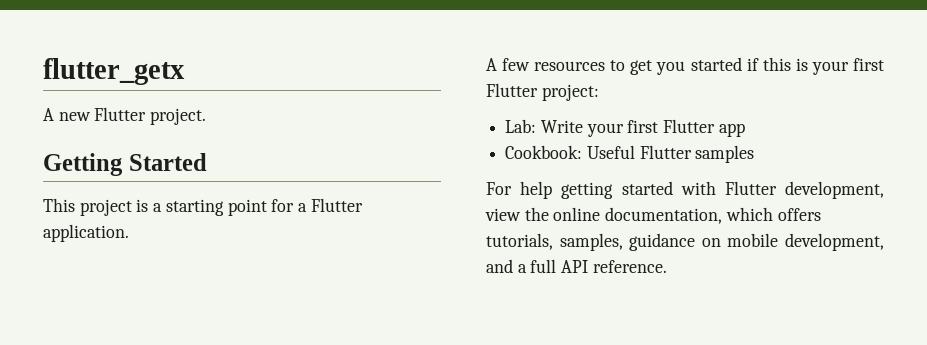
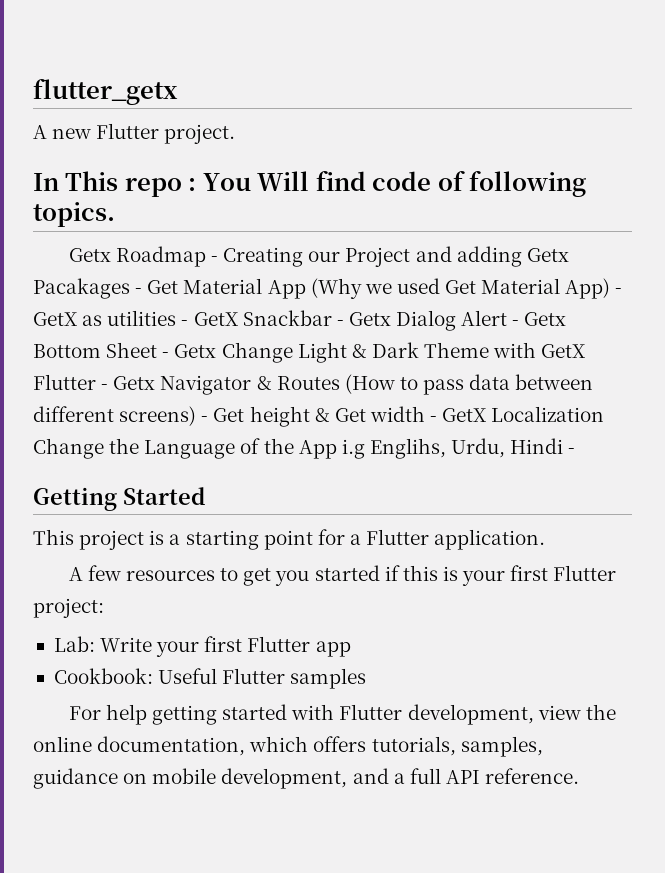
(207, 116) none -> [33,170,587,197] [33,202,115,227] [68,246,569,267] [33,278,623,299] [33,310,567,331] [33,342,586,363] [33,374,594,395] [33,406,605,427] [33,438,576,459] // In This repo : You Will find code of following topics. // Getx Roadmap - Creating our Project and adding Getx Pacakages - Get Material App (Why we used Get Material App) - GetX as utilities - GetX Snackbar - Getx Dialog Alert - Getx Bottom Sheet - Getx Change Light & Dark Theme with GetX Flutter - Getx Navigator & Routes (How to pass data between different screens) - Get height & Get width - GetX Localization Change the Language of the App i.g Englihs, Urdu, Hindi -

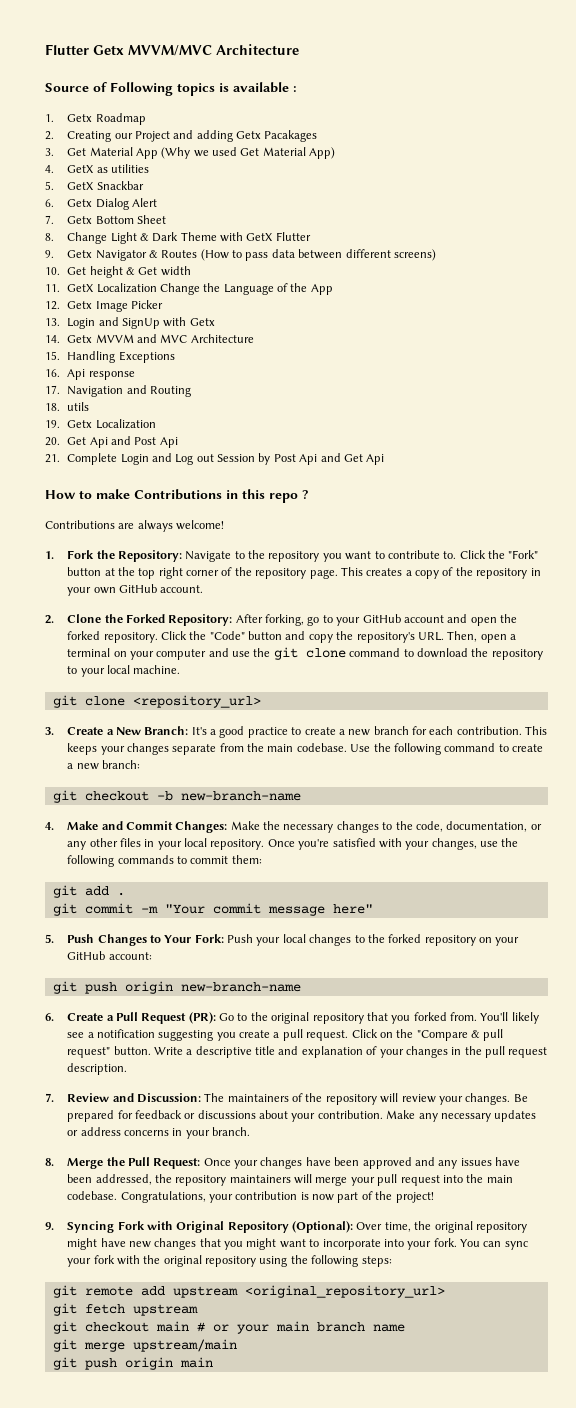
[33,78,178,105] [33,123,236,144] [33,170,587,197] [33,202,115,227] flutter_getx // A new Flutter project. // In This repo : You Will find code of following topics. // -> [45,44,299,56] [45,82,297,96] [45,114,54,122] Flutter Getx MVVM/MVC Architecture // Source of Following topics is available : // 1.
[211,256,219,262] - -> [45,131,54,140] // 2.
[135,288,143,294] - -> [45,148,54,156] // 3.
[615,288,623,294] - -> [45,165,54,173] // 4.
[181,320,189,326] - -> [45,181,54,190] // 5.
[336,320,344,326] - -> [45,199,54,207] // 6.
[512,320,520,326] - -> [45,215,54,224] // 7.
[162,344,217,358] - Getx -> [45,233,54,241] // 8.
[101,384,109,390] - -> [45,250,54,258] // 9.
[201,416,209,422] - -> [45,267,60,275] // 10.
[430,416,438,422] - -> [45,284,60,292] // 11.
[341,438,576,459] [33,487,205,511] [33,529,546,550] [68,565,617,586] [33,598,104,618] [53,636,351,657] [53,668,367,689] [68,704,616,725] [33,736,543,757] [33,768,580,789] i.g Englihs, Urdu, Hindi - // Getting Started // This project is a starting point for a Flutter application. // A few resources to get you started if this is your first Flutter project: // Lab: Write your first Flutter app // Cookbook: Useful Flutter samples // For help getting started with Flutter development, view the online documentation, which offers tutorials, samples, guidance on mobile development, and a full API reference. -> [45,300,163,312] [45,317,215,329] [45,334,254,343] [45,351,175,363] [45,369,135,380] [45,385,191,397] [45,402,90,411] [45,419,156,429] [45,436,178,448] [45,453,385,465] [45,489,309,503] [45,520,225,532] [45,550,539,562] [67,567,541,579] [67,584,204,596] [45,614,518,626] [67,631,517,643] [67,647,543,660] [67,665,181,677] [52,695,261,708] [45,726,548,738] [67,743,544,755] [67,760,140,770] [52,790,301,803] [45,821,542,833] [67,838,519,850] [67,855,262,867] [52,885,125,898] [52,903,373,916] [45,934,520,946] [67,951,152,960] [52,981,301,994] [45,1012,539,1024] [67,1029,504,1041] [67,1046,548,1058] [67,1063,128,1075] [45,1093,528,1105] [67,1110,537,1122] [67,1127,251,1139] [45,1157,521,1169] [67,1174,513,1186] [67,1191,434,1203] [45,1221,527,1233] [67,1238,528,1250] [67,1255,392,1267] [52,1285,445,1298] [52,1303,198,1316] [52,1321,405,1334] [52,1339,237,1352] [52,1357,213,1370] // 12. Getx Image Picker // 13. Login and SignUp with Getx // 14. Getx MVVM and MVC Architecture // 15. Handling Exceptions // 16. Api response // 17. Navigation and Routing // 18. utils // 19. Getx Localization // 20. Get Api and Post Api // 21. Complete Login and Log out Session by Post Api and Get Api // How to make Contributions in this repo ? // Contributions are always welcome! // 1. Fork the Repository: Navigate to the repository you want to contribute to. Click the "Fork" button at the top right corner of the repository page. This creates a copy of the repository in your own GitHub account. // 2. Clone the Forked Repository: After forking, go to your GitHub account and open the forked repository. Click the "Code" button and copy the repository's URL. Then, open a terminal on your computer and use the git clone command to download the repository to your local machine. // git clone <repository_url> // 3. Create a New Branch: It's a good practice to create a new branch for each contribution. This keeps your changes separate from the main codebase. Use the following command to create a new branch: // git checkout -b new-branch-name // 4. Make and Commit Changes: Make the necessary changes to the code, documentation, or any other files in your local repository. Once you're satisfied with your changes, use the following commands to commit them: // git add . // git commit -m "Your commit message here" // 5. Push Changes to Your Fork: Push your local changes to the forked repository on your GitHub account: // git push origin new-branch-name // 6. Create a Pull Request (PR): Go to the original repository that you forked from. You'll likely see a notification suggesting you create a pull request. Click on the "Compare & pull request" button. Write a descriptive title and explanation of your changes in the pull request description. // 7. Review and Discussion: The maintainers of the repository will review your changes. Be prepared for feedback or discussions about your contribution. Make any necessary updates or address concerns in your branch. // 8. Merge the Pull Request: Once your changes have been approved and any issues have been addressed, the repository maintainers will merge your pull request into the main codebase. Congratulations, your contribution is now part of the project! // 9. Syncing Fork with Original Repository (Optional): Over time, the original repository might have new changes that you might want to incorporate into your fork. You can sync your fork with the original repository using the following steps: // git remote add upstream <original_repository_url> // git fetch upstream // git checkout main # or your main branch name // git merge upstream/main // git push origin main

